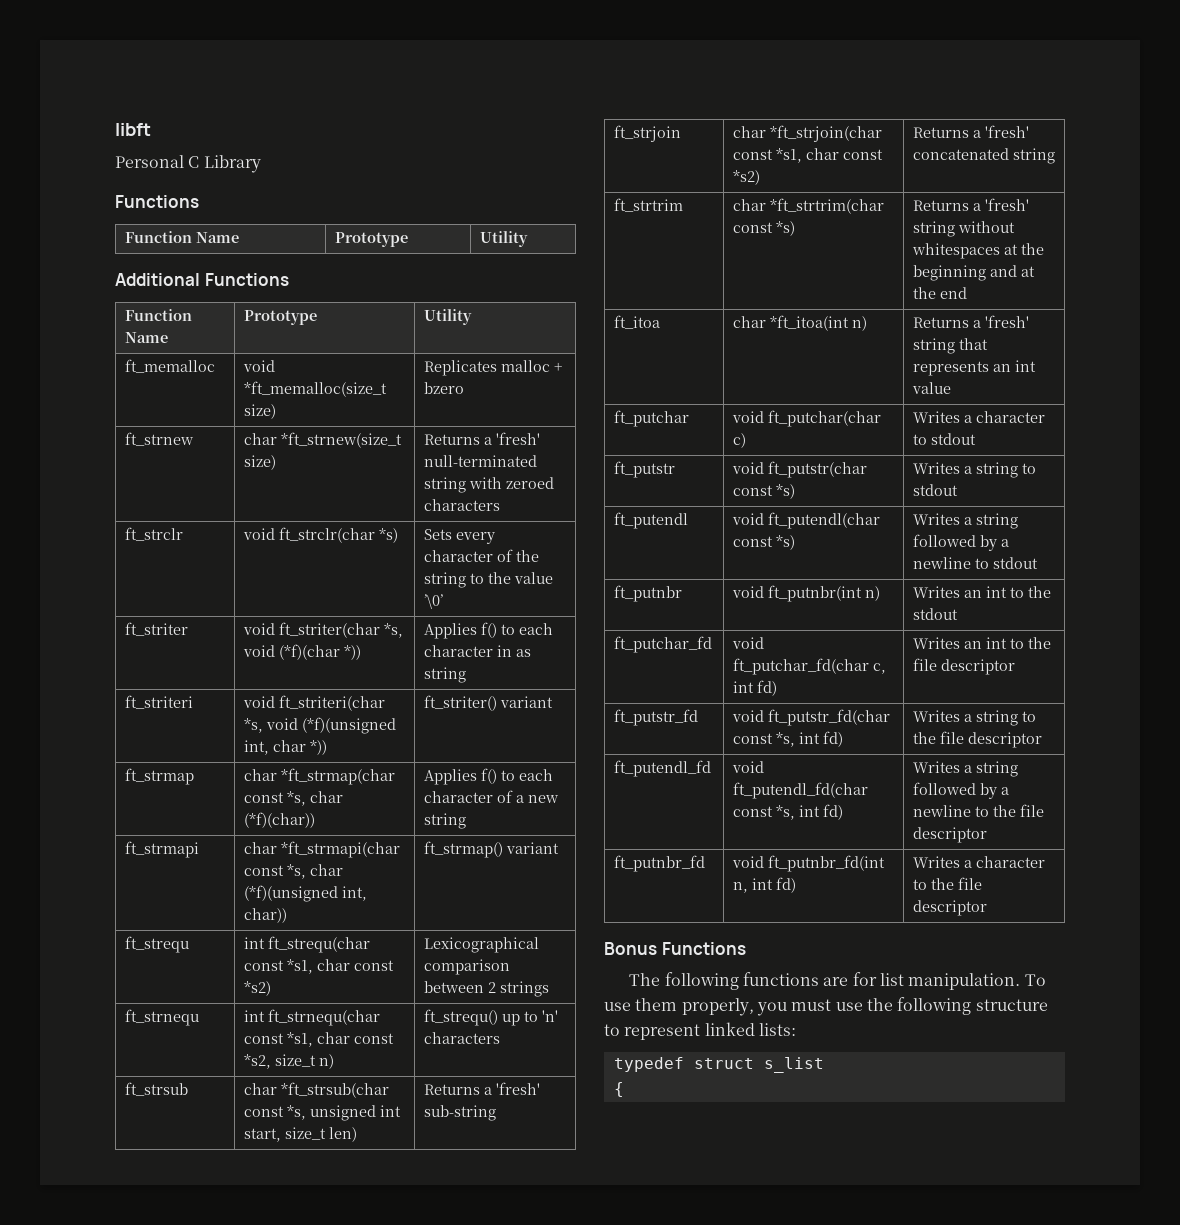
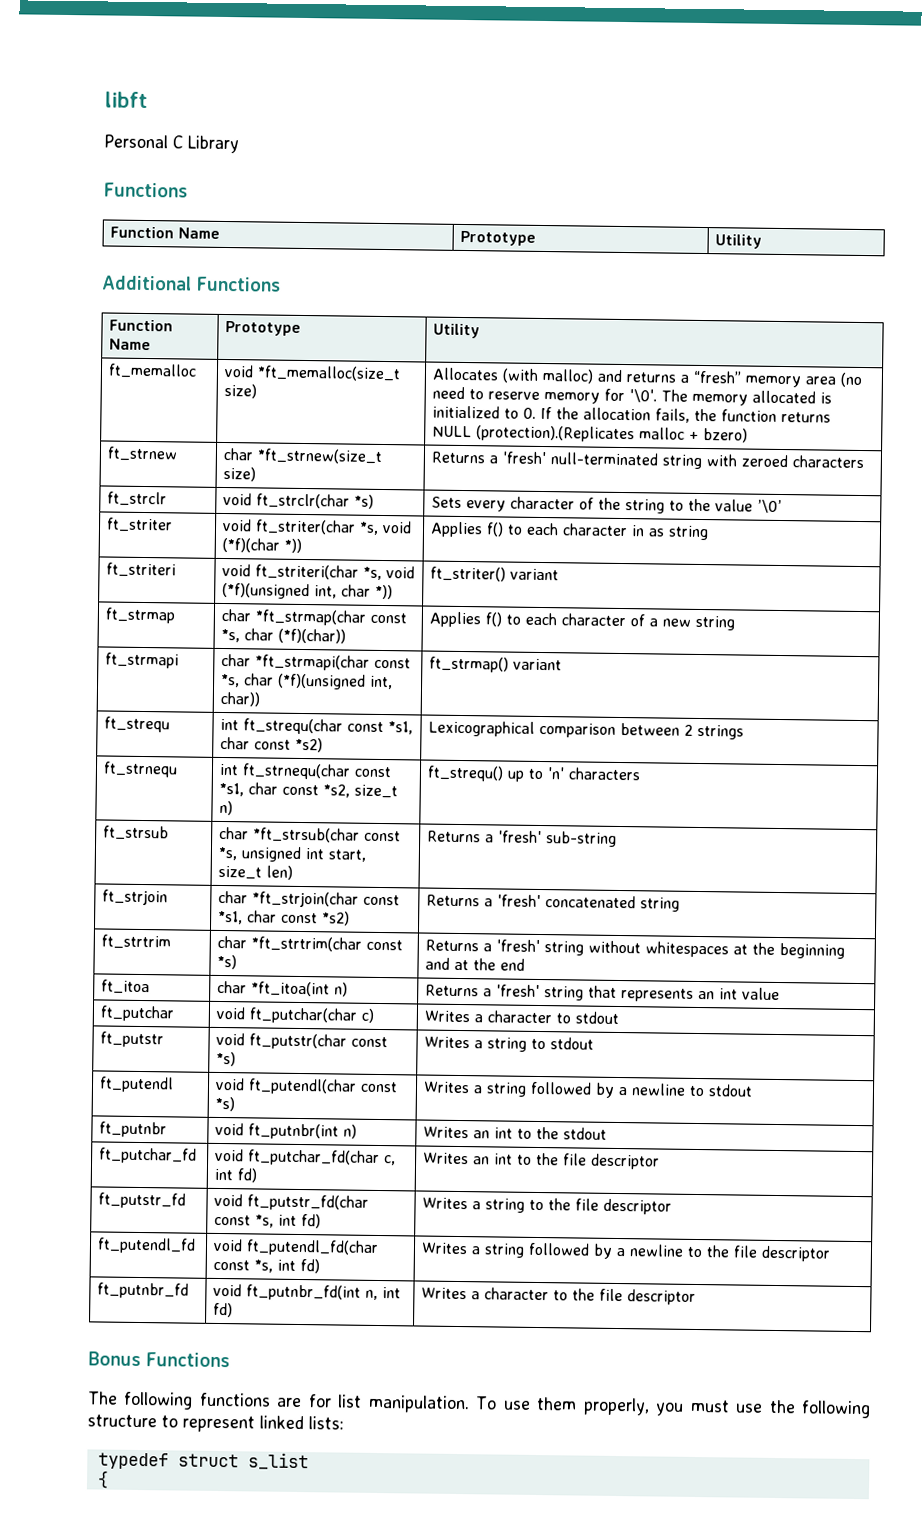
[423,360,497,376] Replicates -> [432,367,864,388] [432,386,833,406] [432,405,832,423] [432,425,636,443] Allocates (with malloc) and returns a “fresh” memory area (no need to reserve memory for '\0'. The memory allocated is initialized to 0. If the allocation fails, the function returns NULL (protection).(Replicates
[423,382,464,394] bzero -> [703,428,749,443] bzero)

